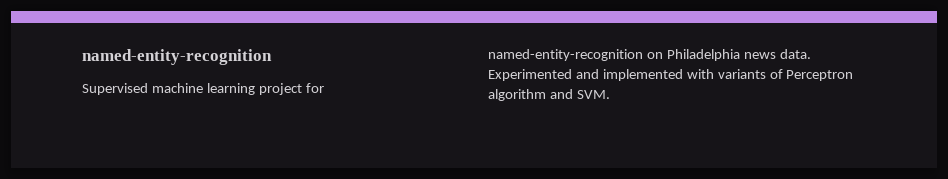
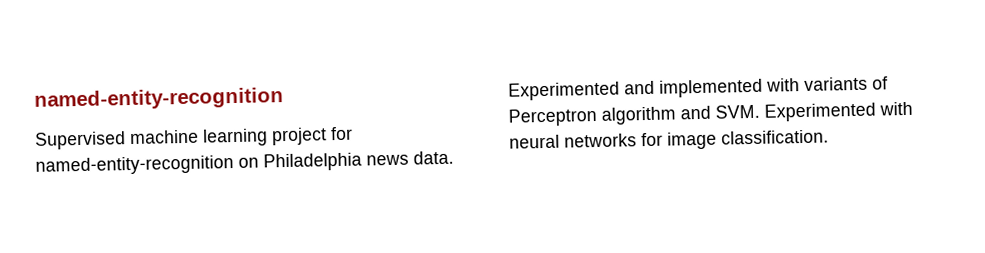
(610, 94) none -> [764,101,913,122] [509,129,829,150] Experimented with neural networks for image classification.

